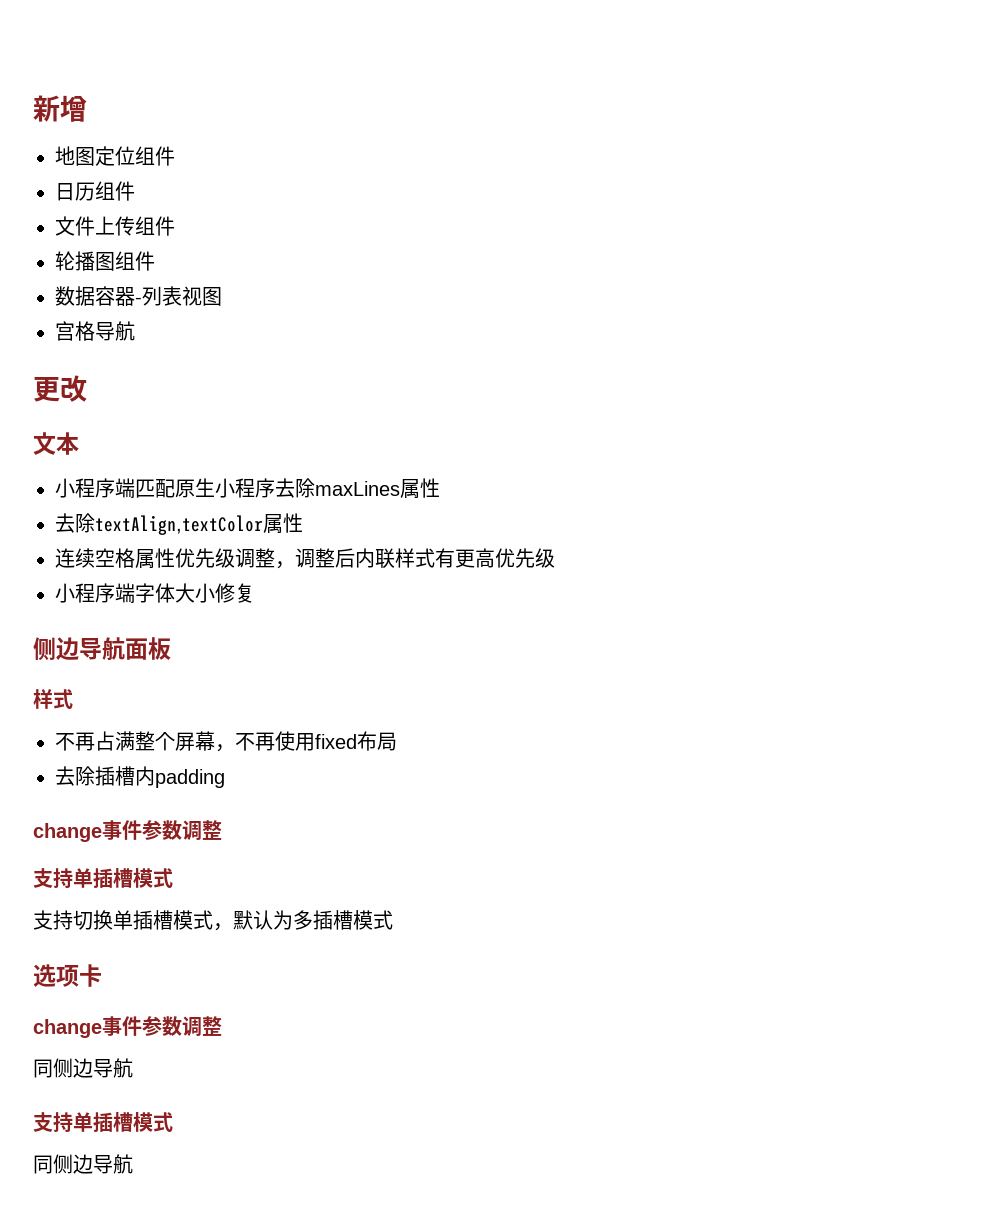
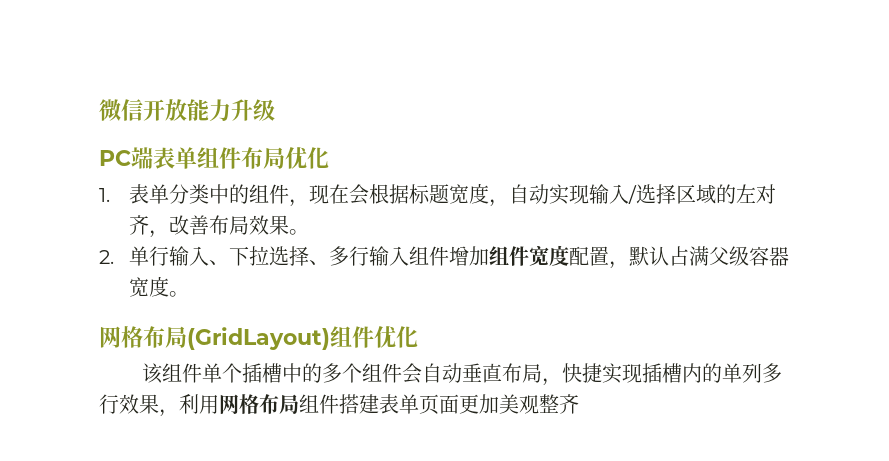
[33,95,87,122] [55,146,175,166] [55,181,135,201] [55,216,175,236] [55,251,155,271] [55,286,222,306] [55,321,135,341] [33,375,87,402] [33,432,79,455] [55,478,440,499] [55,513,303,535] [55,548,555,569] [55,583,255,603] [33,637,171,661] [33,689,73,709] [55,731,397,752] [55,766,225,788] [33,820,222,842] [33,868,173,889] [33,910,393,931] [33,964,102,987] [33,1016,222,1038] [33,1058,133,1078] [33,1112,173,1133] [33,1154,133,1174] 新增 // 地图定位组件 // 日历组件 // 文件上传组件 // 轮播图组件 // 数据容器-列表视图 // 宫格导航 // 更改 // 文本 // 小程序端匹配原生小程序去除maxLines属性 // 去除textAlign,textColor属性 // 连续空格属性优先级调整，调整后内联样式有更高优先级 // 小程序端字体大小修复 // 侧边导航面板 // 样式 // 不再占满整个屏幕，不再使用fixed布局 // 去除插槽内padding // change事件参数调整 // 支持单插槽模式 // 支持切换单插槽模式，默认为多插槽模式 // 选项卡 // change事件参数调整 // 同侧边导航 // 支持单插槽模式 // 同侧边导航 -> [99,99,275,122] [99,147,329,169] [99,183,776,207] [128,215,309,238] [99,245,789,269] [128,276,189,297] [99,326,418,350] [141,363,782,386] [99,394,579,417] 微信开放能力升级 // PC端表单组件布局优化 // 1.表单分类中的组件，现在会根据标题宽度，自动实现输入/选择区域的左对齐，改善布局效果。 // 2.单行输入、下拉选择、多行输入组件增加组件宽度配置，默认占满父级容器宽度。 // 网格布局(GridLayout)组件优化 // 该组件单个插槽中的多个组件会自动垂直布局，快捷实现插槽内的单列多行效果，利用网格布局组件搭建表单页面更加美观整齐

